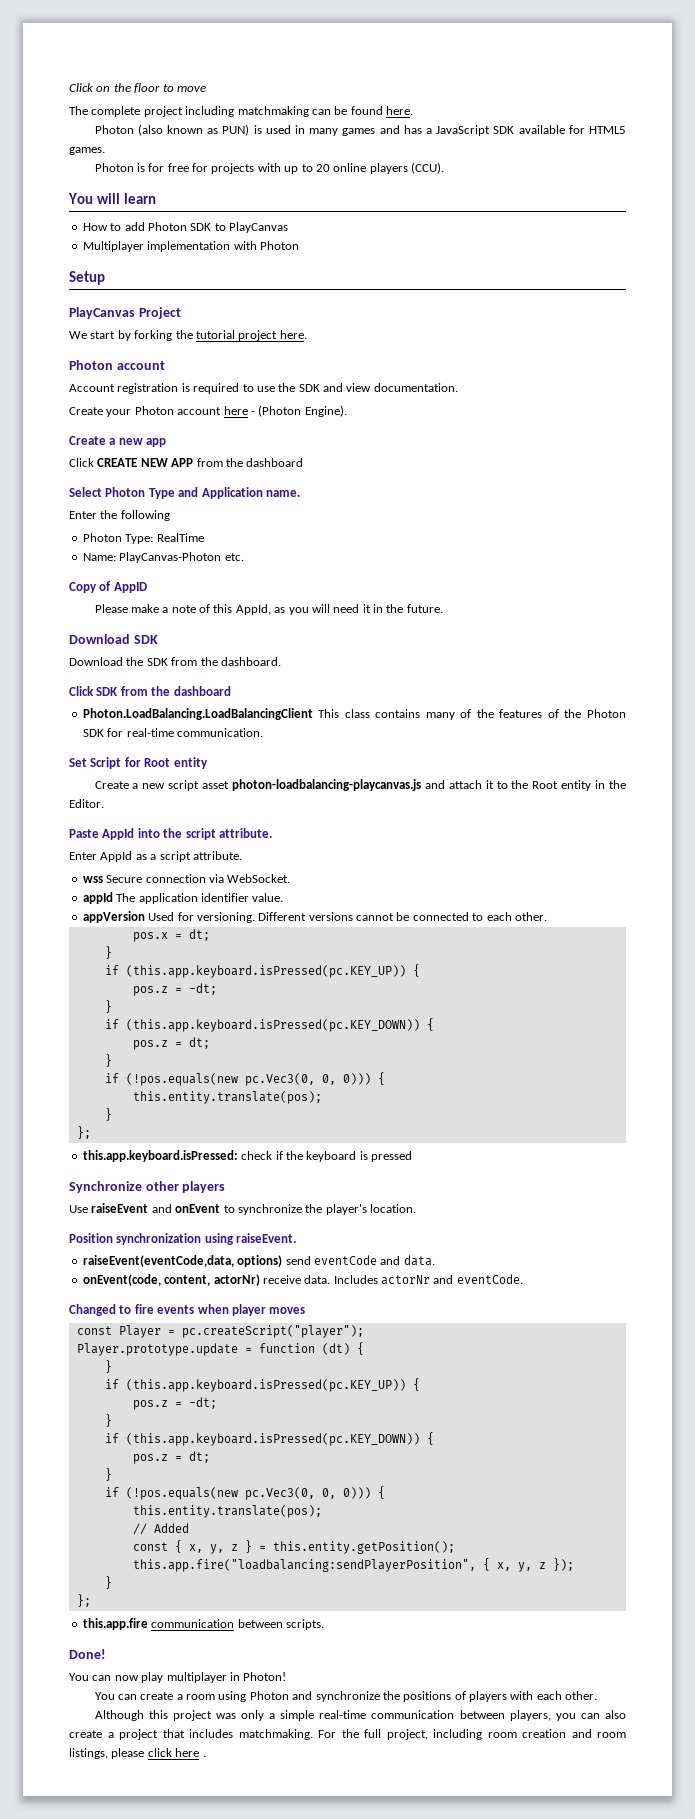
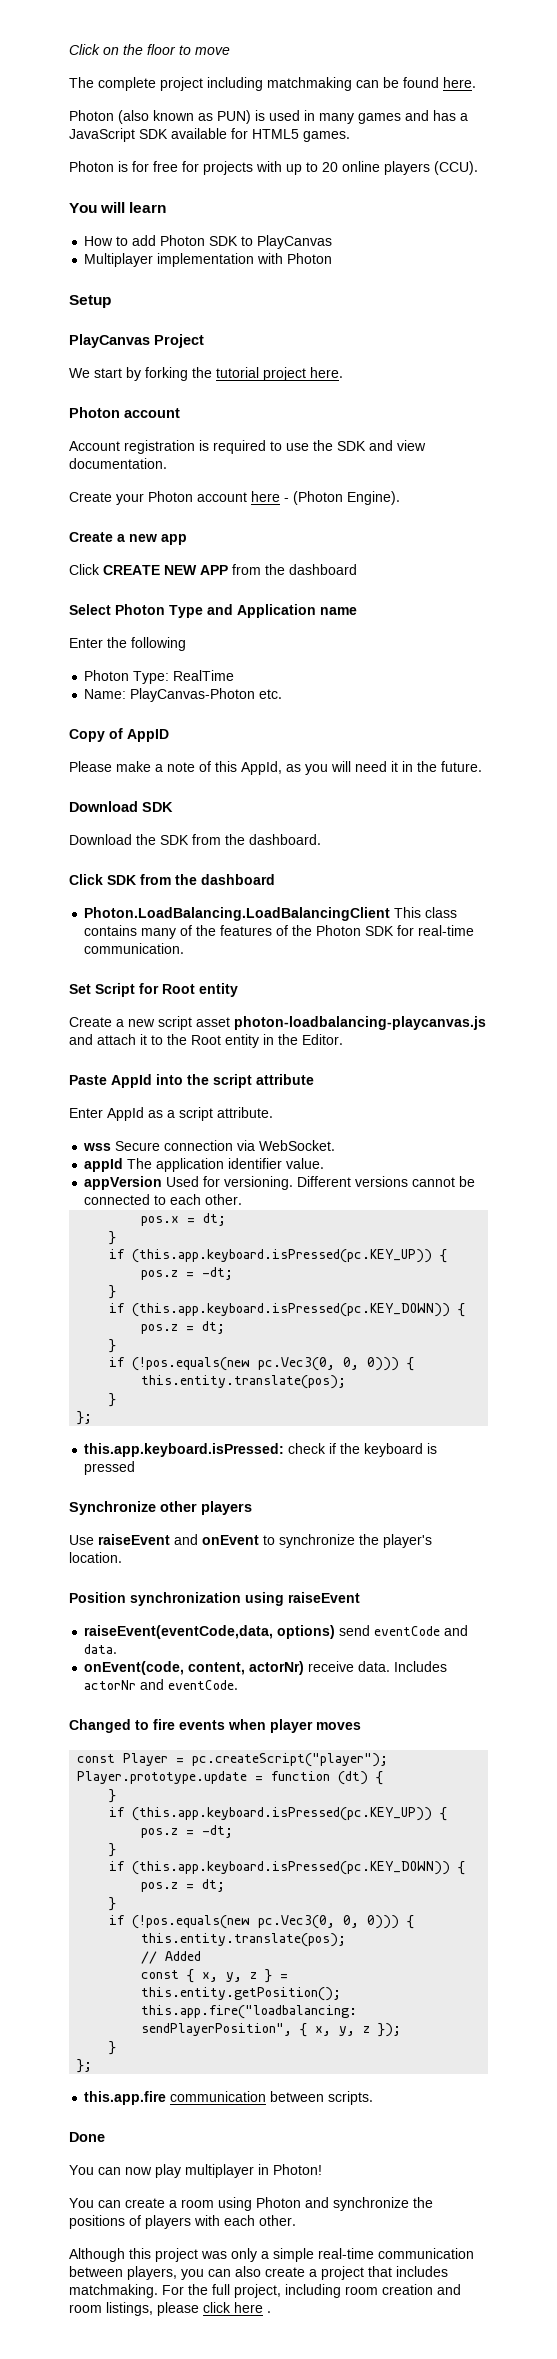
[265,490,300,497] name. -> [320,607,357,615] name
[218,828,272,838] attribute. -> [256,1074,314,1085] attribute
[236,1233,297,1243] raiseEvent. -> [288,1592,360,1603] raiseEvent
[69,1649,106,1659] Done! -> [69,2132,105,2142] Done

